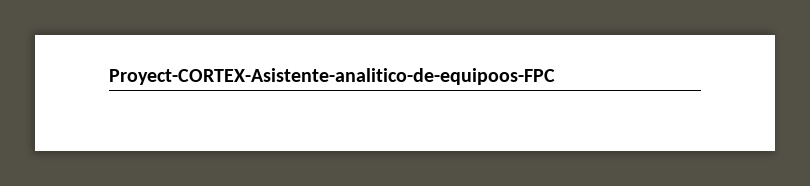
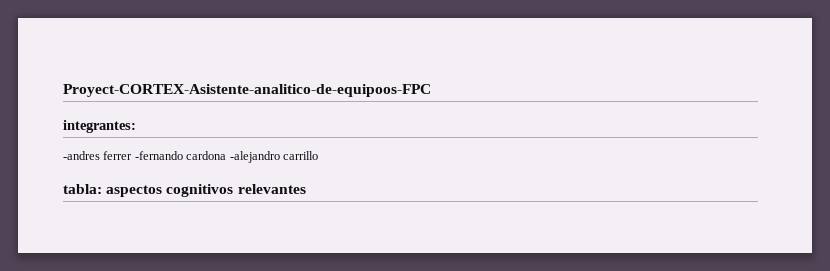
(555, 76) none -> [63,120,136,133] [63,151,318,163] [63,184,306,197] // integrantes: // -andres ferrer -fernando cardona -alejandro carrillo // tabla: aspectos cognitivos relevantes

